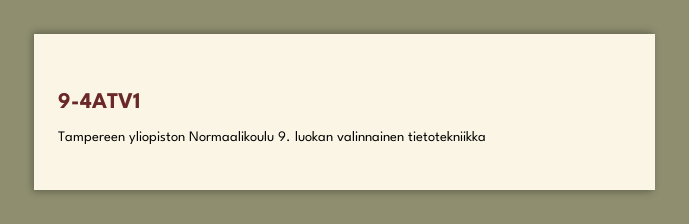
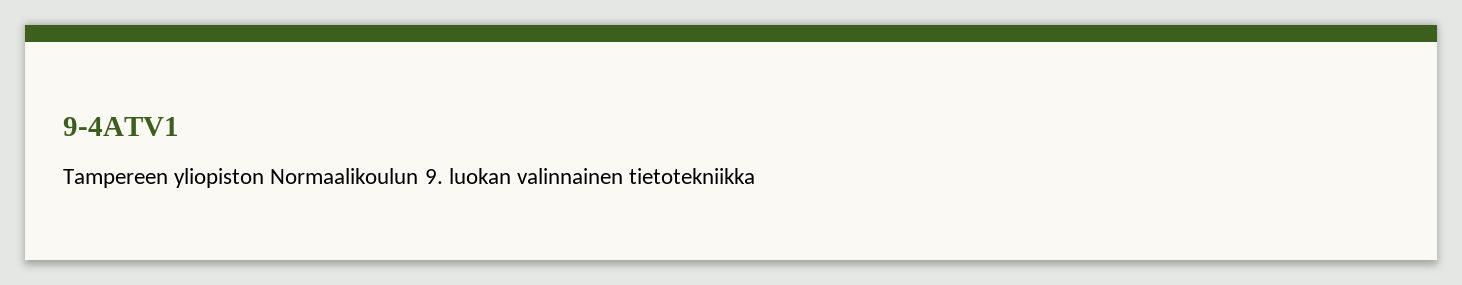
[189,131,274,142] Normaalikoulu -> [270,168,419,184] Normaalikoulun

